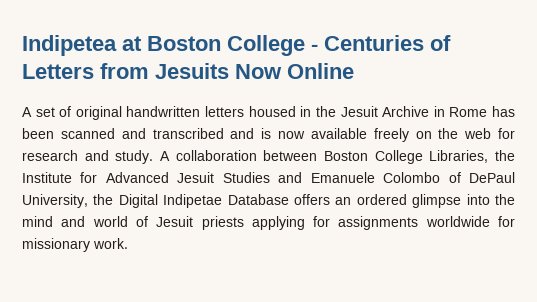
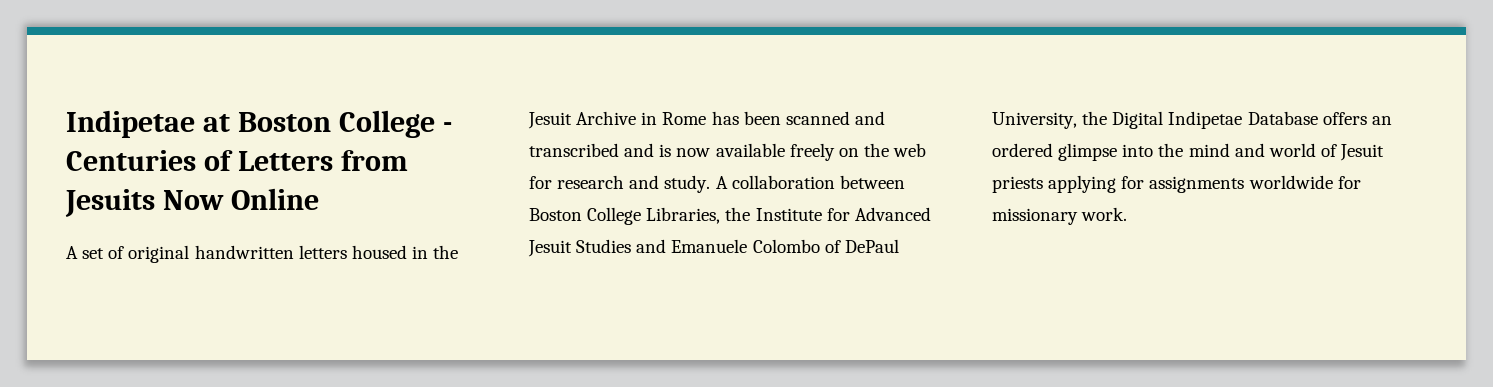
[22,35,117,56] Indipetea -> [66,110,195,138] Indipetae

